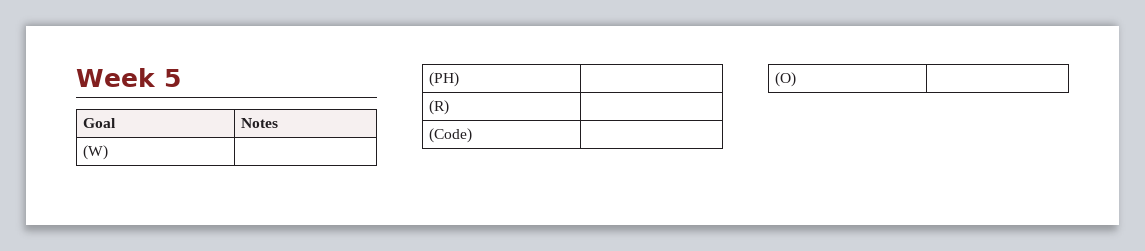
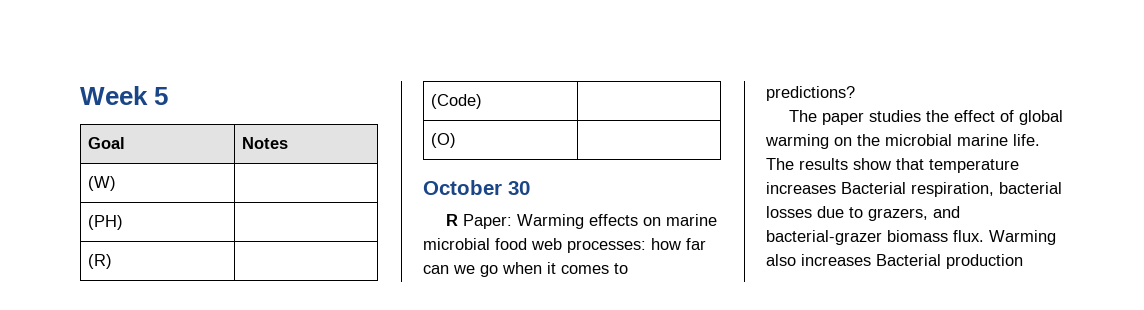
(797, 79) none -> [423,180,530,195] [445,214,717,229] [423,238,706,253] [423,262,628,277] [766,86,855,101] [788,110,1063,125] [765,134,1040,149] [766,158,1019,173] [766,182,1062,197] [766,206,960,221] [766,230,1056,245] [766,254,1023,269] // October 30 // R Paper: Warming effects on marine microbial food web processes: how far can we go when it comes to predictions? // The paper studies the effect of global warming on the microbial marine life. The results show that temperature increases Bacterial respiration, bacterial losses due to grazers, and bacterial-grazer biomass flux. Warming also increases Bacterial production

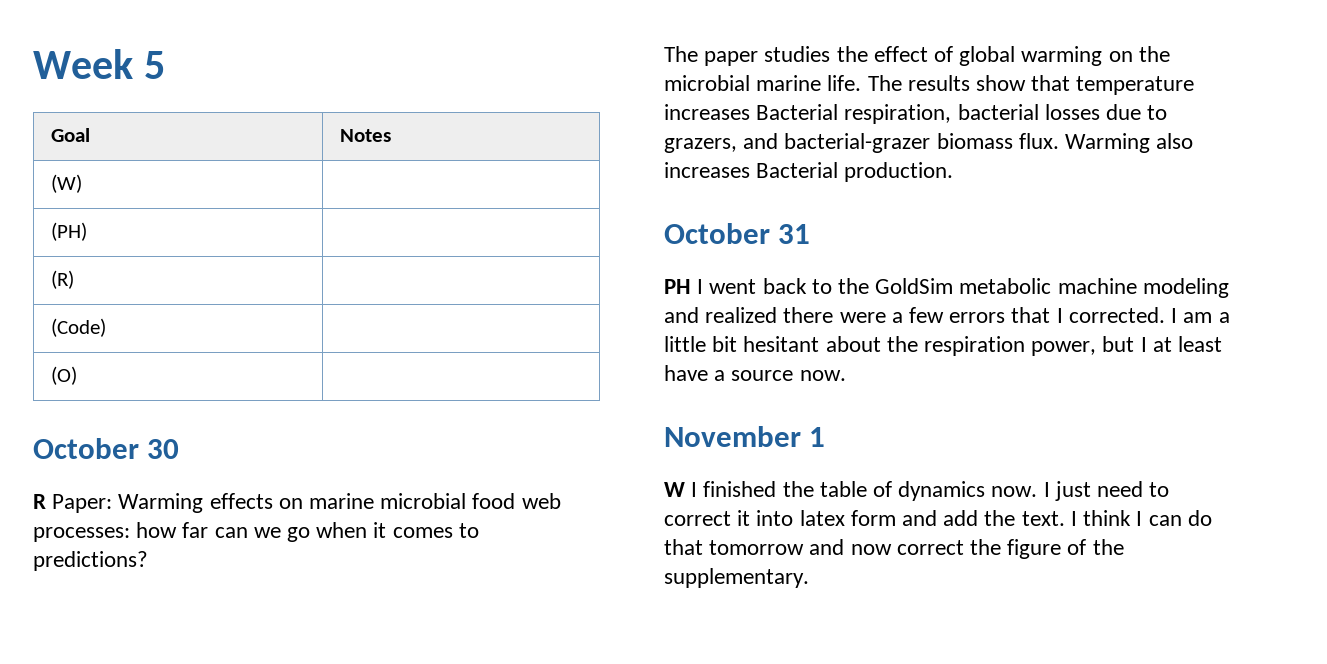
[946,254,1023,269] production -> [844,162,954,182] [664,223,811,244] [664,278,1229,298] [664,307,1230,323] [664,336,1223,356] [664,365,846,381] [664,426,826,447] [664,481,1170,501] [664,510,1212,526] [664,539,1124,559] [664,568,809,588] production. // October 31 // PH I went back to the GoldSim metabolic machine modeling and realized there were a few errors that I corrected. I am a little bit hesitant about the respiration power, but I at least have a source now. // November 1 // W I finished the table of dynamics now. I just need to correct it into latex form and add the text. I think I can do that tomorrow and now correct the figure of the supplementary.

